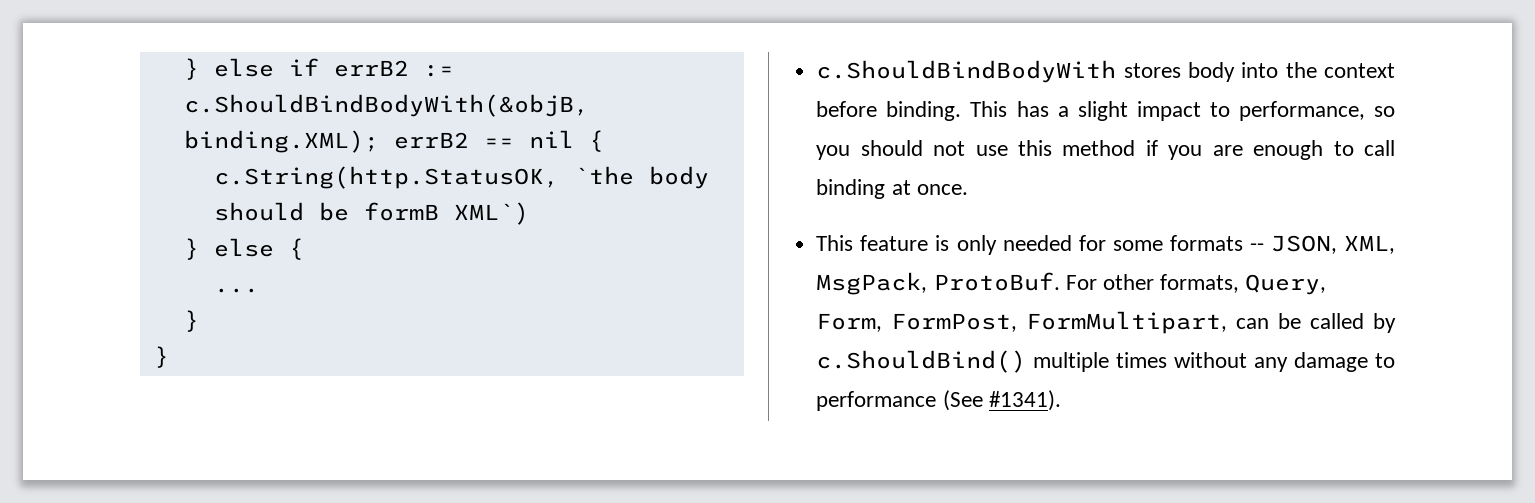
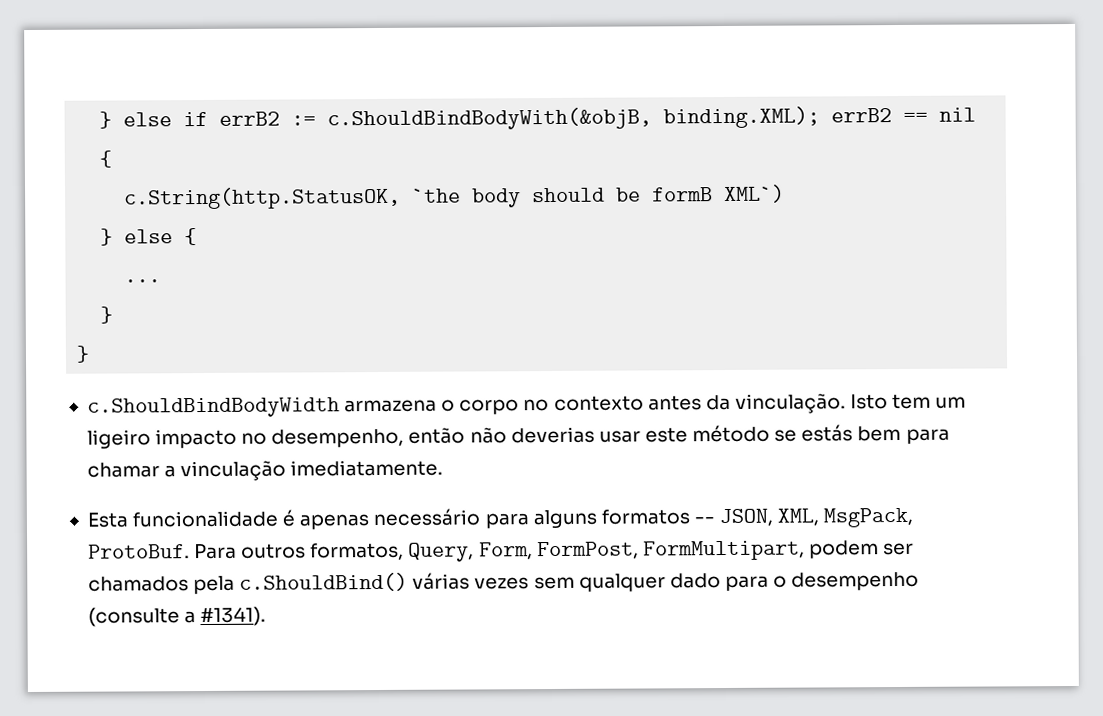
[816,60,1395,83] [816,101,1395,121] [816,140,1395,160] [816,179,968,199] [816,235,1243,255] c.ShouldBindBodyWith stores body into the context before binding. This has a slight impact to performance, so you should not use this method if you are enough to call binding at once. // This feature is only needed for some formats -> [86,393,967,418] [86,424,950,449] [86,459,444,482] [86,508,690,530] c.ShouldBindBodyWidth armazena o corpo no contexto antes da vinculação. Isto tem um ligeiro impacto no desempenho, então não deverias usar este método se estás bem para chamar a vinculação imediatamente. // Esta funcionalidade é apenas necessário para alguns formatos
[1065,274,1240,293] For other formats, -> [194,542,405,561] Para outros formatos,
[1236,313,1396,333] [816,350,1395,373] [816,390,983,411] can be called by c.ShouldBind() multiple times without any damage to performance (See -> [808,540,915,559] [87,571,920,595] [87,607,197,627] podem ser chamados pela c.ShouldBind() várias vezes sem qualquer dado para o desempenho (consulte a

